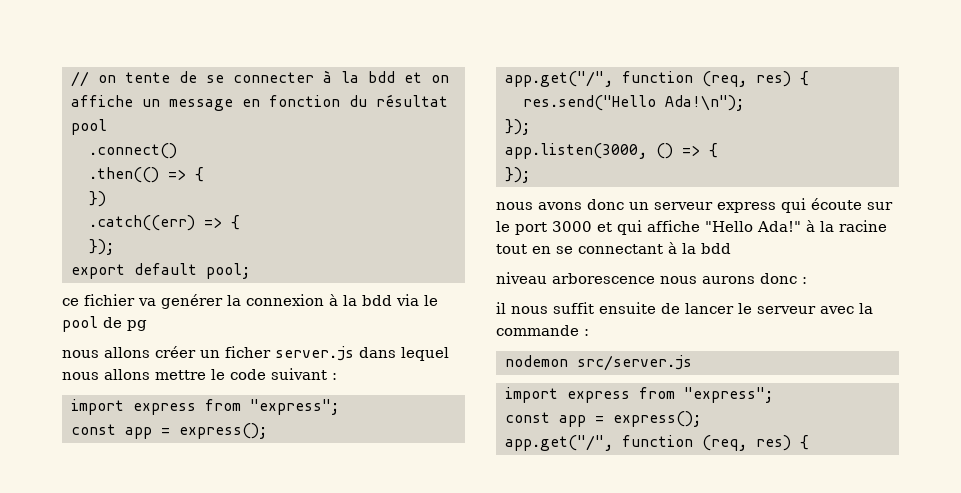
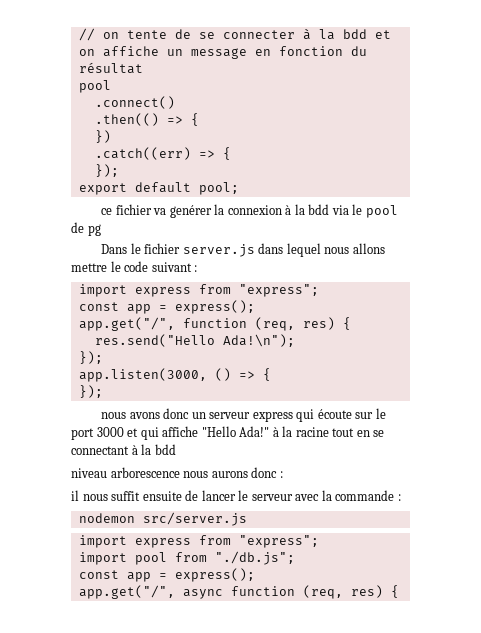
[62,346,271,358] nous allons créer un ficher -> [101,243,181,254] Dans le fichier
[504,411,701,427] [504,435,613,451] // const app = express(); // app.get("/", -> [78,551,295,565] [78,568,255,582] [78,585,223,599] // import pool from "./db.js"; // const app = express(); // app.get("/", async

